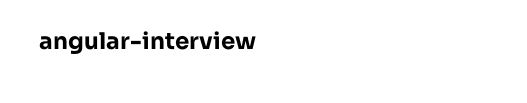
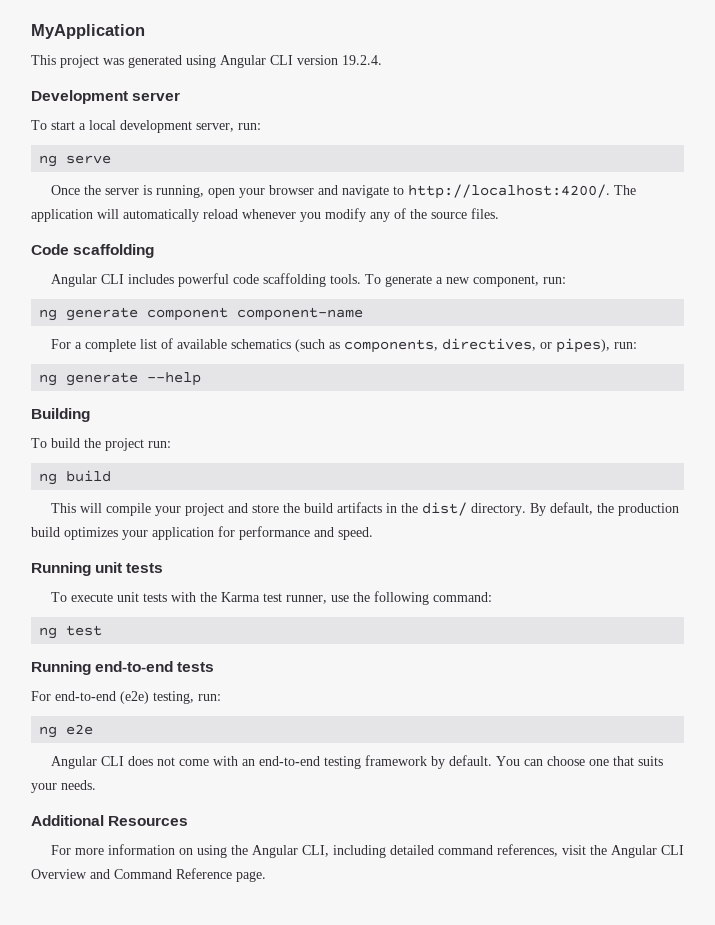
[39,31,256,55] angular-interview -> [31,24,145,39] [31,55,382,68] [31,90,181,104] [31,120,261,133] [39,155,112,167] [50,184,636,199] [31,208,499,222] [31,244,155,258] [50,273,566,287] [39,307,364,321] [50,338,637,353] [39,372,202,386] [31,408,90,422] [31,438,171,451] [39,470,112,485] [50,502,679,516] [31,526,373,540] [31,562,164,576] [50,591,492,605] [39,625,103,639] [31,661,215,675] [31,691,221,704] [39,724,94,738] [50,755,663,769] [31,780,96,793] [31,815,189,826] [50,844,684,858] [31,868,266,882] MyApplication // This project was generated using Angular CLI version 19.2.4. // Development server // To start a local development server, run: // ng serve // Once the server is running, open your browser and navigate to http://localhost:4200/. The application will automatically reload whenever you modify any of the source files. // Code scaffolding // Angular CLI includes powerful code scaffolding tools. To generate a new component, run: // ng generate component component-name // For a complete list of available schematics (such as components, directives, or pipes), run: // ng generate --help // Building // To build the project run: // ng build // This will compile your project and store the build artifacts in the dist/ directory. By default, the production build optimizes your application for performance and speed. // Running unit tests // To execute unit tests with the Karma test runner, use the following command: // ng test // Running end-to-end tests // For end-to-end (e2e) testing, run: // ng e2e // Angular CLI does not come with an end-to-end testing framework by default. You can choose one that suits your needs. // Additional Resources // For more information on using the Angular CLI, including detailed command references, visit the Angular CLI Overview and Command Reference page.

